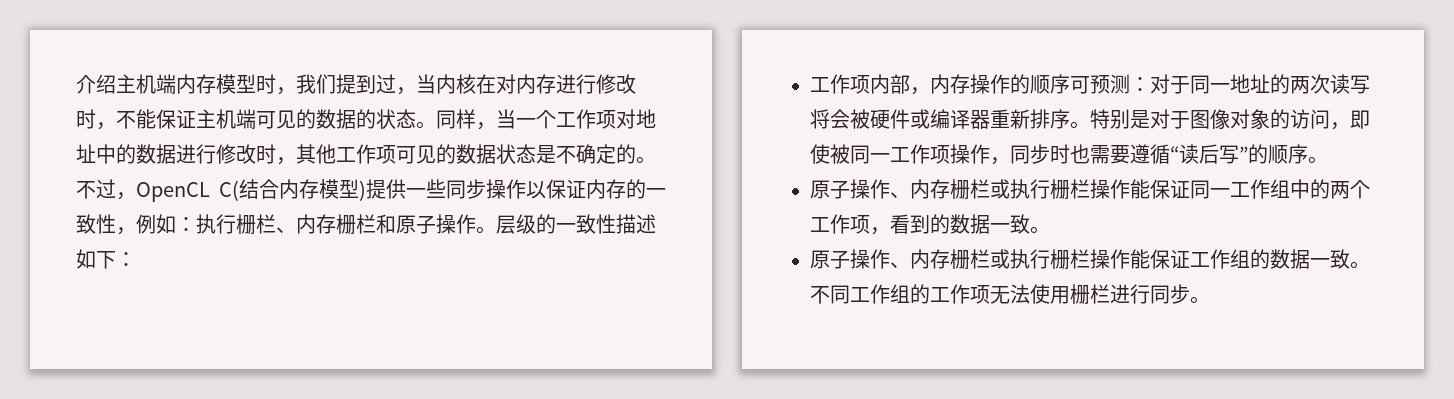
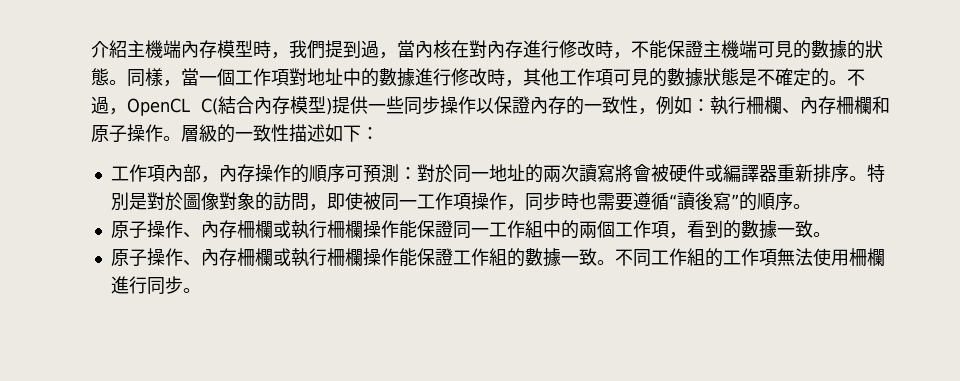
[96,74,636,95] [76,109,656,130] [76,144,596,165] 绍主机端内存模型时，我们提到过，当内核在对内存进行修改时，不能保证主机端可见的数据的状态。同样，当一个工作项对地址中的数据进行修改时，其他工作项可见的数据状态是不确 -> [109,40,883,59] [91,68,793,87] 紹主機端內存模型時，我們提到過，當內核在對內存進行修改時，不能保證主機端可見的數據的狀態。同樣，當一個工作項對地址中的數據進行修改時，其他工作項可見的數據狀態是不確
[96,179,116,199] 过 -> [91,96,109,114] 過
[239,179,299,199] 结合内 -> [218,96,272,114] 結合內
[566,179,606,199] 证内 -> [512,96,548,114] 證內
[196,214,376,234] 执行栅栏、内存栅栏 -> [710,96,872,115] 執行柵欄、內存柵欄
[496,214,536,234] 层级 -> [181,124,217,142] 層級
[850,74,1370,95] [810,109,850,129] 项内部，内存操作的顺序可预测：对于同一地址的两次读写将会 -> [146,164,651,183] 項內部，內存操作的順序可預測：對於同一地址的兩次讀寫將會
[930,109,970,129] 编译 -> [722,164,759,183] 編譯
[1110,109,1330,129] 别是对于图像对象的访问 -> [110,192,309,211] 別是對於圖像對象的訪問
[930,145,950,164] 项 -> [452,193,471,210] 項
[1050,144,1070,164] 时 -> [560,192,579,210] 時
[1179,144,1288,164] 读后写”的顺 -> [676,192,775,211] 讀後寫”的順
[910,179,1370,199] [810,214,870,234] 内存栅栏或执行栅栏操作能保证同一工作组中的两个工作项 -> [200,220,669,239] 內存柵欄或執行柵欄操作能保證同一工作組中的兩個工作項
[950,214,990,234] 数据 -> [740,220,777,239] 數據
[910,249,1370,269] [810,284,1130,304] 内存栅栏或执行栅栏操作能保证工作组的数据一致。不同工作组的工作项无法使用栅栏进 -> [200,248,885,267] [110,276,129,294] 內存柵欄或執行柵欄操作能保證工作組的數據一致。不同工作組的工作項無法使用柵欄進

